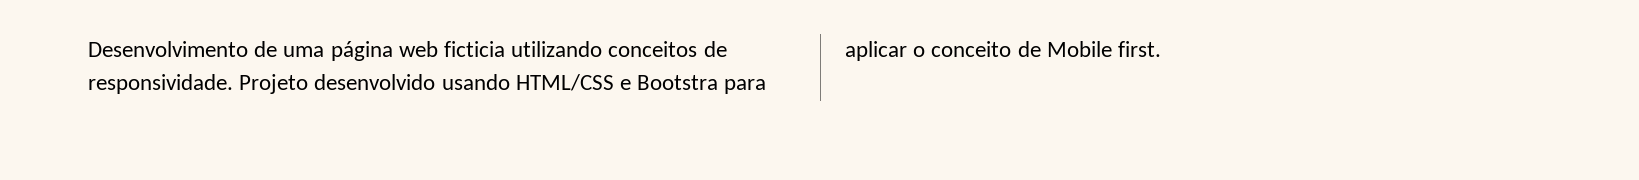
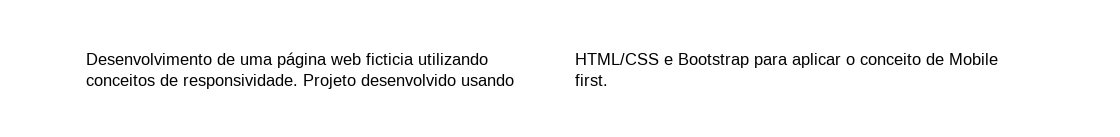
[637,75,719,90] Bootstra -> [678,53,749,68] Bootstrap

